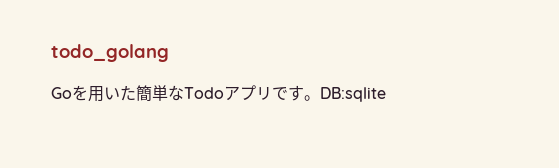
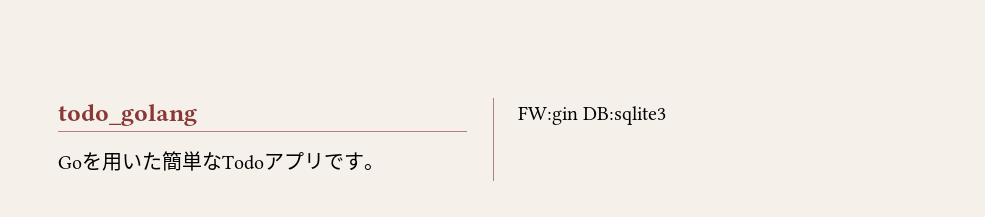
[320,87,386,102] DB:sqlite -> [518,106,667,125] // FW:gin DB:sqlite3

